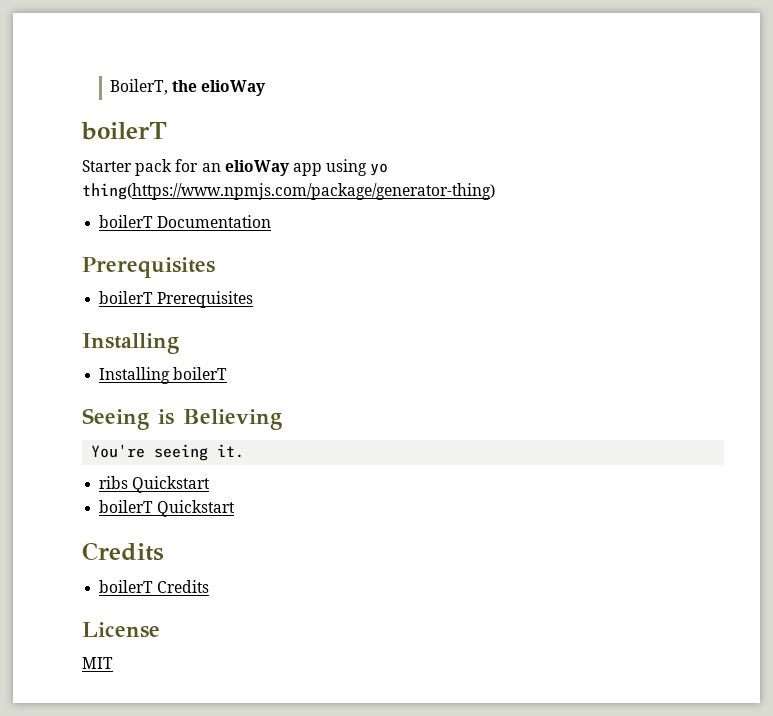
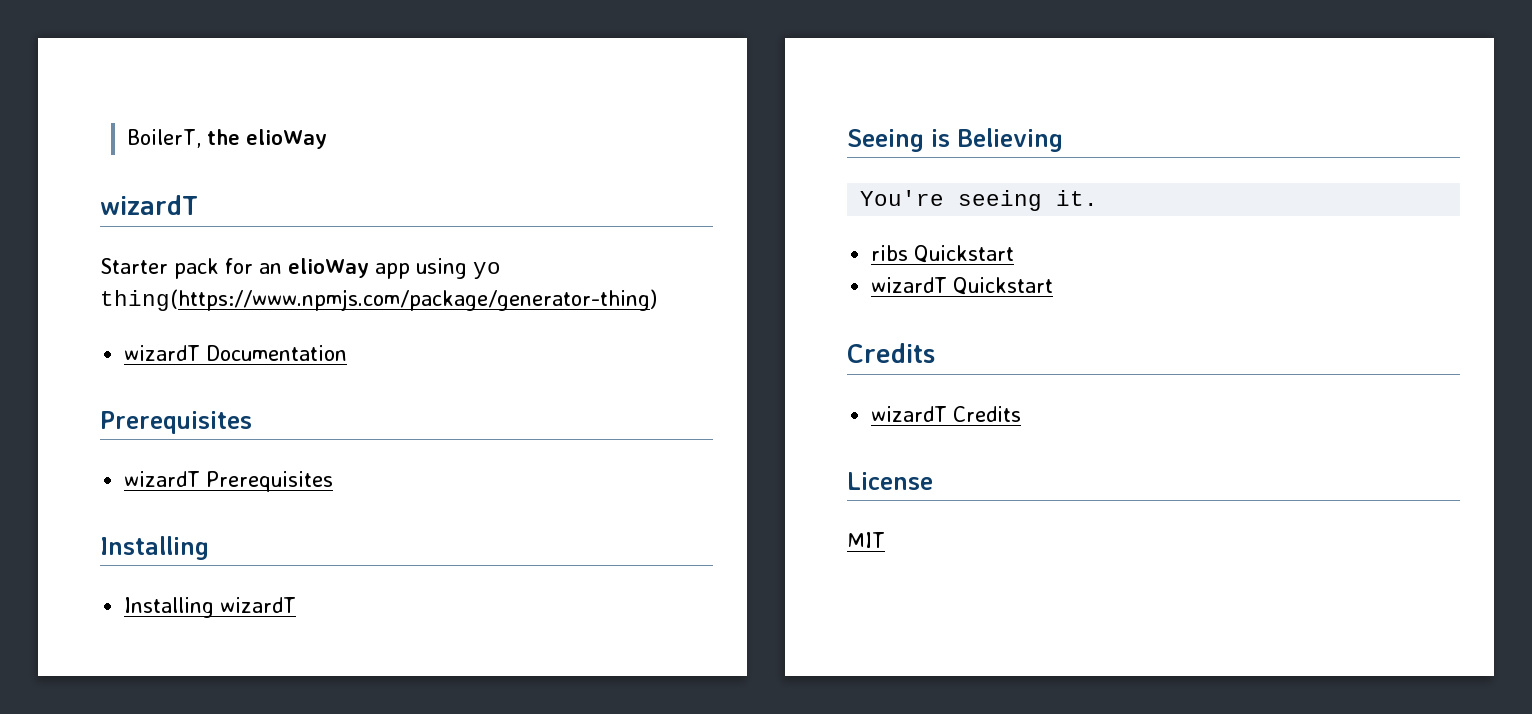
[81,122,167,140] boilerT -> [100,195,198,215] wizardT
[99,215,154,228] boilerT -> [124,345,201,361] wizardT
[99,291,154,304] boilerT -> [124,471,201,487] wizardT
[173,367,228,380] boilerT -> [220,597,297,613] wizardT
[99,500,154,513] boilerT -> [871,277,948,293] wizardT
[99,580,154,593] boilerT -> [871,406,948,422] wizardT

